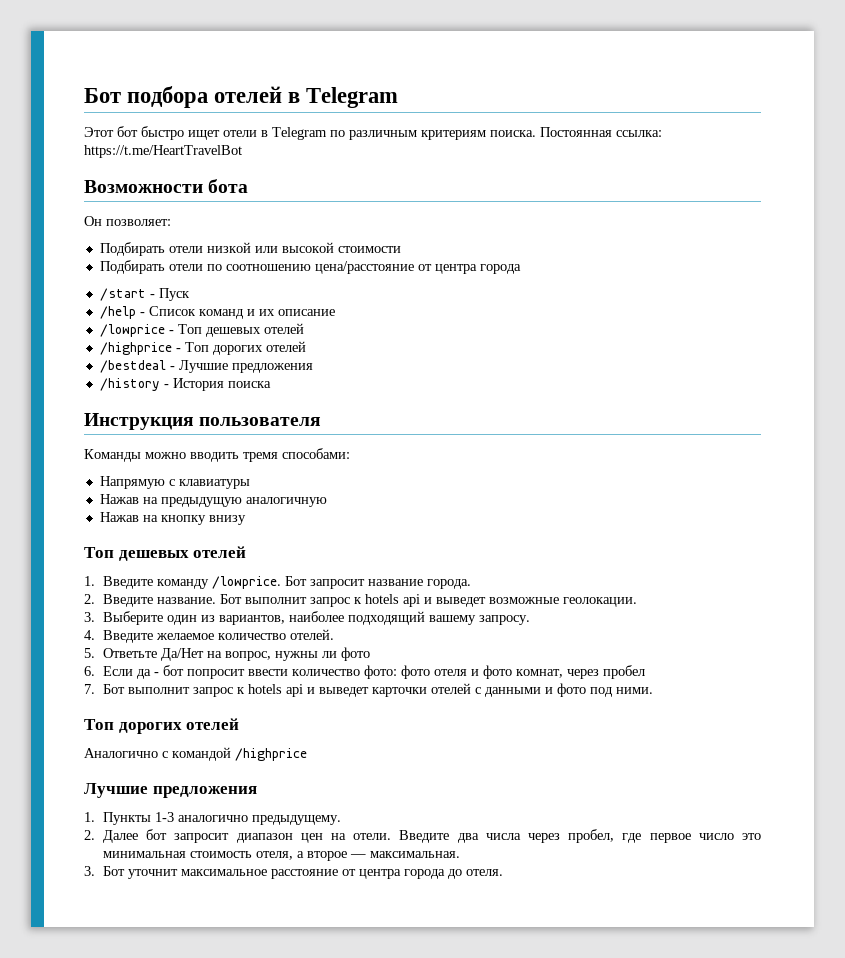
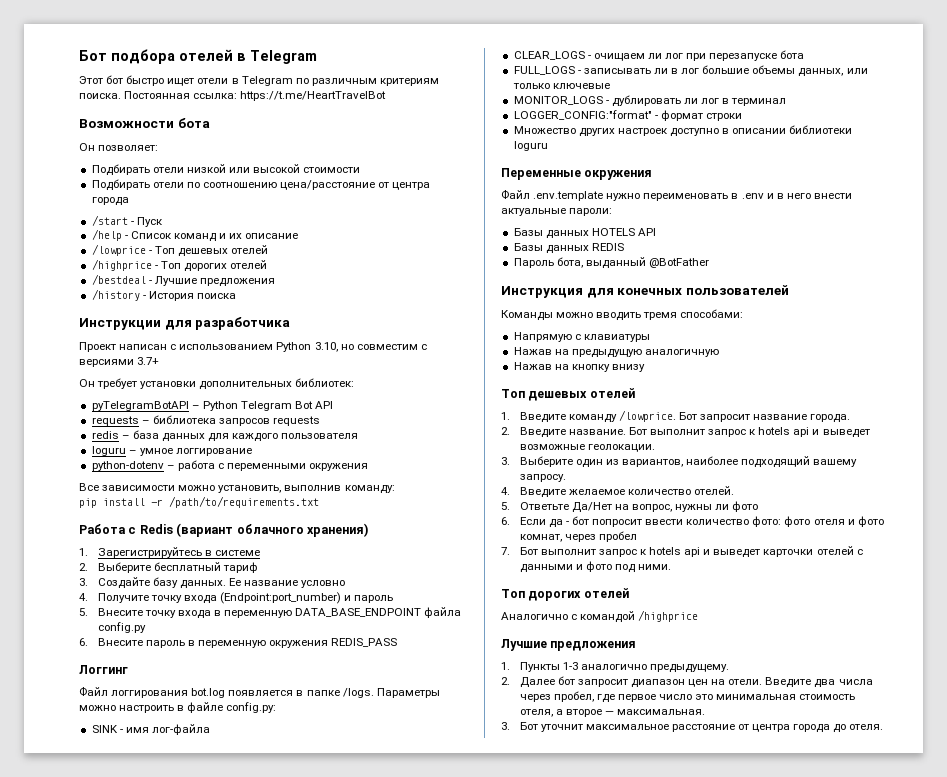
[84,413,322,430] Инструкция пользователя -> [79,317,291,330] [79,342,427,352] [79,357,160,367] [79,378,355,390] [91,401,334,411] [91,415,321,426] [91,430,359,442] [91,446,252,456] [91,460,369,471] [79,483,395,494] [79,496,319,508] [79,523,368,537] [79,547,260,558] [79,562,258,573] [79,577,346,589] [79,592,394,604] [79,607,462,619] [97,622,146,633] [79,638,398,648] [79,665,128,674] [79,687,440,698] [79,702,277,713] [91,724,210,735] [513,50,805,61] [513,65,868,77] [512,83,610,89] [513,95,787,107] [513,110,742,121] [513,125,853,137] [513,141,548,151] [501,168,653,180] [501,190,852,201] [501,208,613,216] [513,228,656,239] [513,243,624,254] [513,257,709,269] [501,285,789,298] Инструкции для разработчика // Проект написан с использованием Python 3.10, но совместим с версиями 3.7+ // Он требует установки дополнительных библиотек: // pyTelegramBotAPI – Python Telegram Bot API // requests – библиотека запросов requests // redis – база данных для каждого пользователя // loguru – умное логгирование // python-dotenv – работа с переменными окружения // Все зависимости можно установить, выполнив команду: // pip install -r /path/to/requirements.txt // Работа с Redis (вариант облачного хранения) // 1. Зарегистрируйтесь в системе // 2. Выберите бесплатный тариф // 3. Создайте базу данных. Ее название условно // 4. Получите точку входа (Endpoint:port_number) и пароль // 5. Внесите точку входа в переменную DATA_BASE_ENDPOINT файла config.py // 6. Внесите пароль в переменную окружения REDIS_PASS // Логгинг // Файл логгирования bot.log появляется в папке /logs. Параметры можно настроить в файле config.py: // SINK - имя лог-файла // CLEAR_LOGS - очищаем ли лог при перезапуске бота // FULL_LOGS - записывать ли в лог большие объемы данных, или только ключевые // MONITOR_LOGS - дублировать ли лог в терминал // LOGGER_CONFIG:"format" - формат строки // Множество других настроек доступно в описании библиотеки loguru // Переменные окружения // Файл .env.template нужно переименовать в .env и в него внести актуальные пароли: // Базы данных HOTELS API // Базы данных REDIS // Пароль бота, выданный @BotFather // Инструкция для конечных пользователей

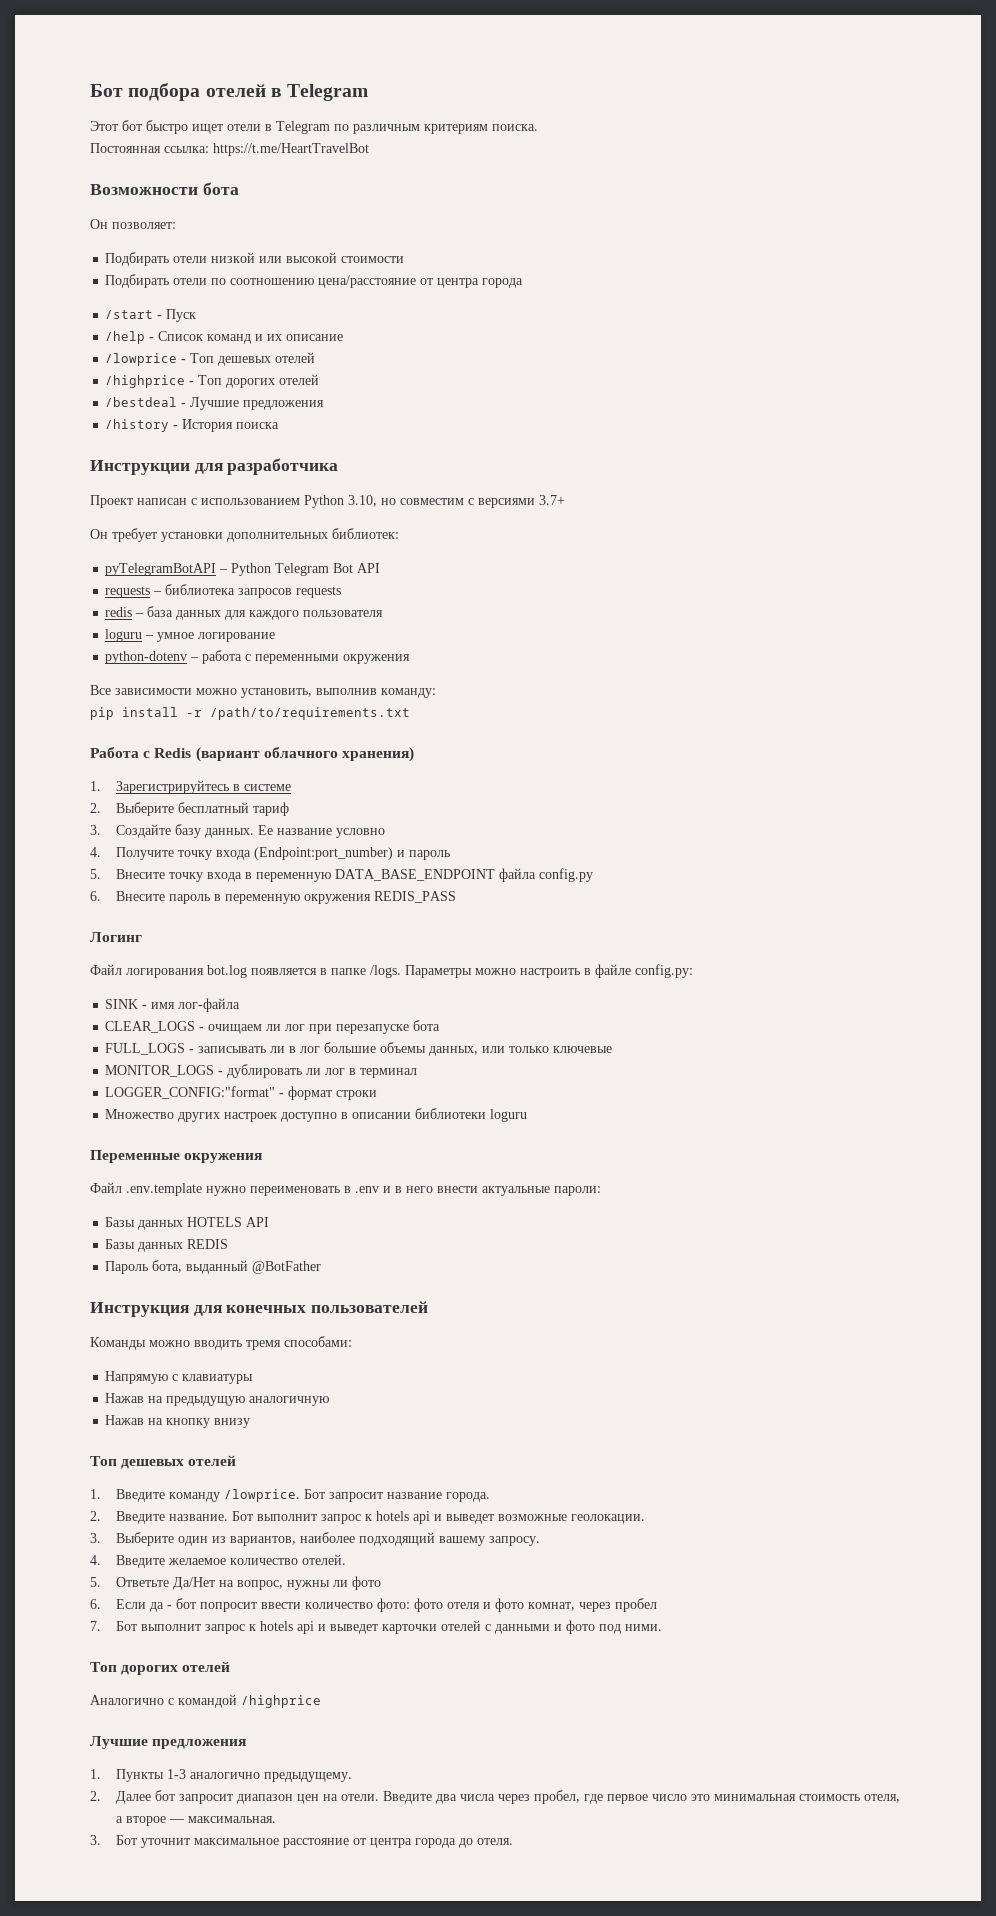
(121, 96) none -> (538, 127) //
[175,448,252,456] логгирование -> [198,632,276,642] логирование
[79,665,128,674] [79,687,189,698] Логгинг // Файл логгирования -> [90,932,142,942] [90,964,204,978] Логинг // Файл логирования

